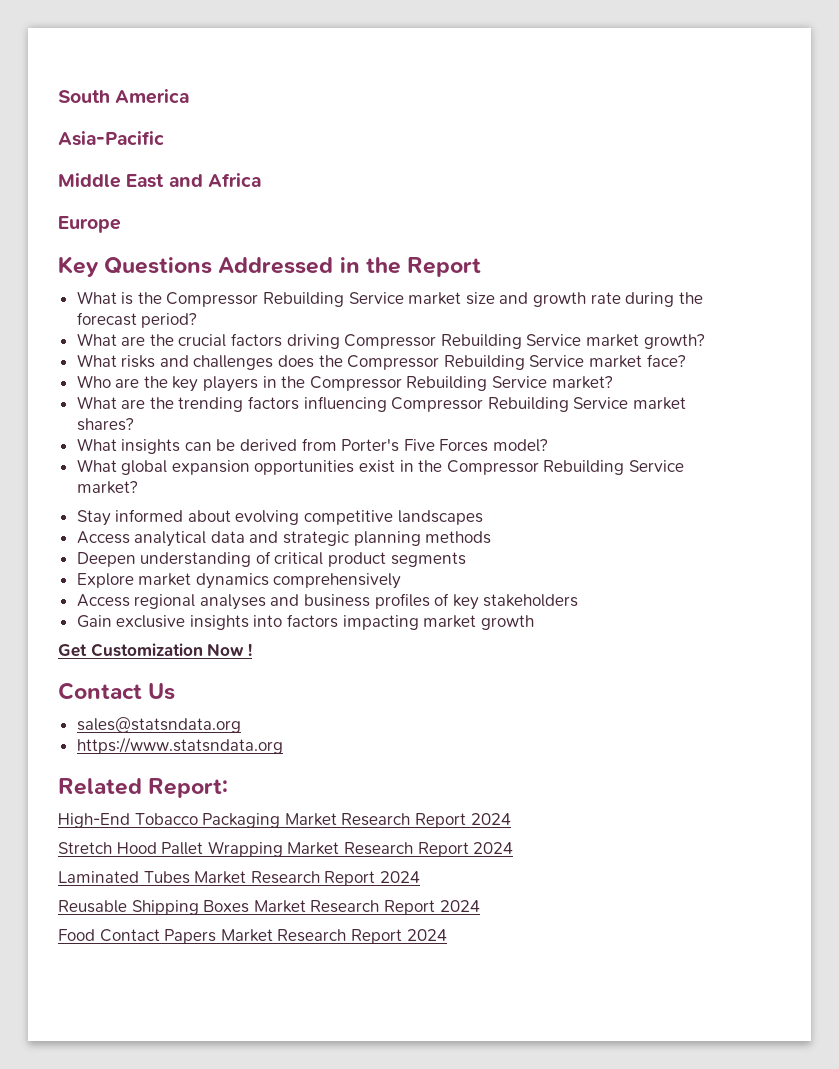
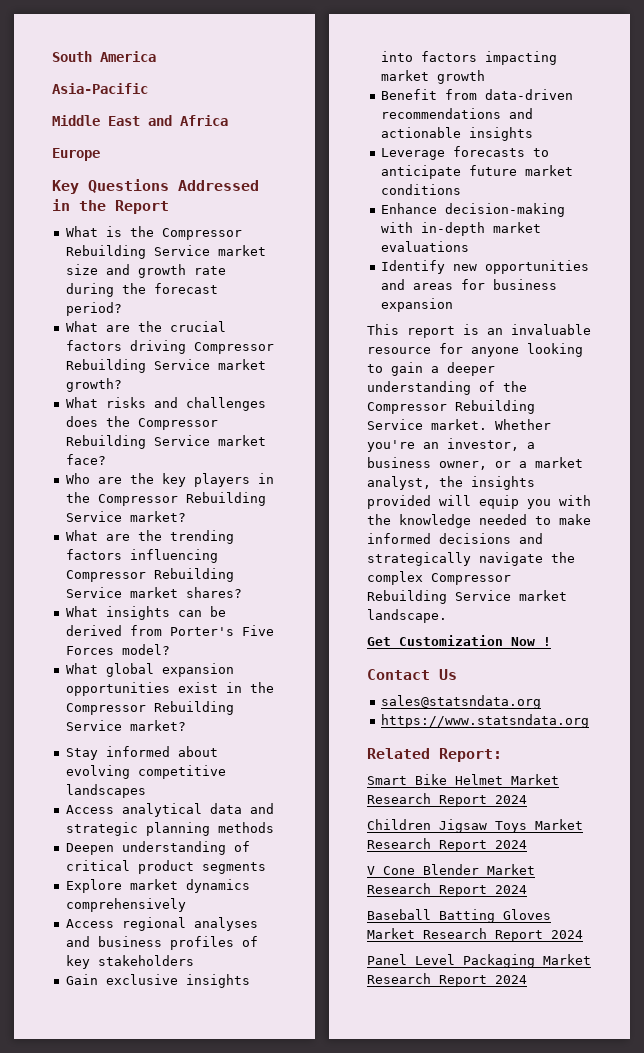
(534, 622) none -> [380,89,573,100] [380,108,533,119] [380,127,533,141] [380,146,549,160] [380,165,573,179] [380,184,461,195] [380,203,565,217] [380,222,541,236] [380,241,469,252] [380,260,589,274] [380,279,557,290] [380,298,453,312] [367,324,591,338] [367,343,583,357] [367,362,495,376] [367,381,527,395] [367,400,535,414] [367,419,551,430] [367,438,535,452] [367,457,583,470] [367,476,535,490] [367,495,591,509] [367,514,591,528] [367,533,543,544] [367,552,575,566] [367,571,511,585] [367,590,567,604] [367,609,447,623] // Benefit from data-driven recommendations and actionable insights // Leverage forecasts to anticipate future market conditions // Enhance decision-making with in-depth market evaluations // Identify new opportunities and areas for business expansion // This report is an invaluable resource for anyone looking to gain a deeper understanding of the Compressor Rebuilding Service market. Whether you're an investor, a business owner, or a market analyst, the insights provided will equip you with the knowledge needed to make informed decisions and strategically navigate the complex Compressor Rebuilding Service market landscape.
[58,813,198,828] High-End Tobacco -> [367,774,559,785] [367,793,527,807] [367,819,583,833] [367,838,527,852] [367,864,535,875] [367,883,527,897] [367,909,551,923] [367,928,583,942] [367,954,455,965] Smart Bike Helmet Market Research Report 2024 // Children Jigsaw Toys Market Research Report 2024 // V Cone Blender Market Research Report 2024 // Baseball Batting Gloves Market Research Report 2024 // Panel Level
[58,841,514,857] [58,871,420,886] [58,900,480,915] [58,929,447,944] // Stretch Hood Pallet Wrapping Market Research Report 2024 // Laminated Tubes Market Research Report 2024 // Reusable Shipping Boxes Market Research Report 2024 // Food Contact Papers Market Research Report 2024 -> (527, 979) none

